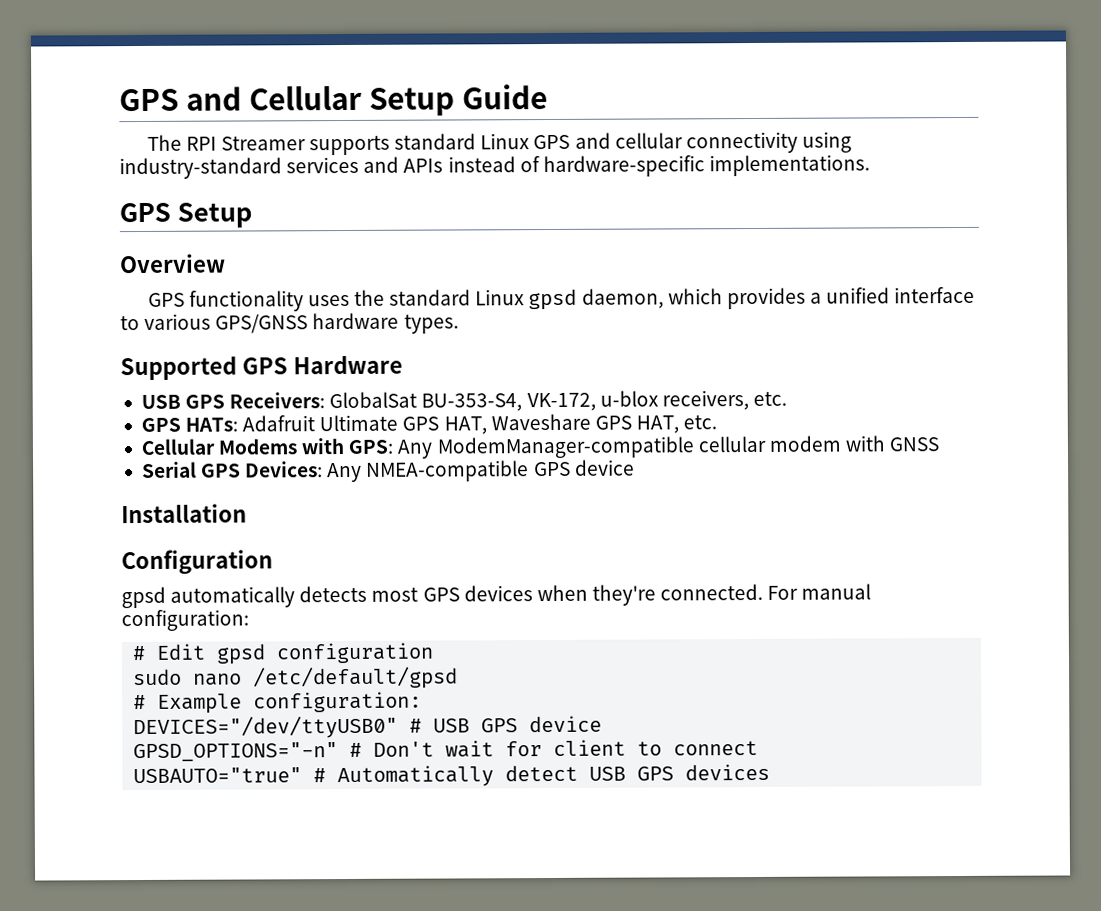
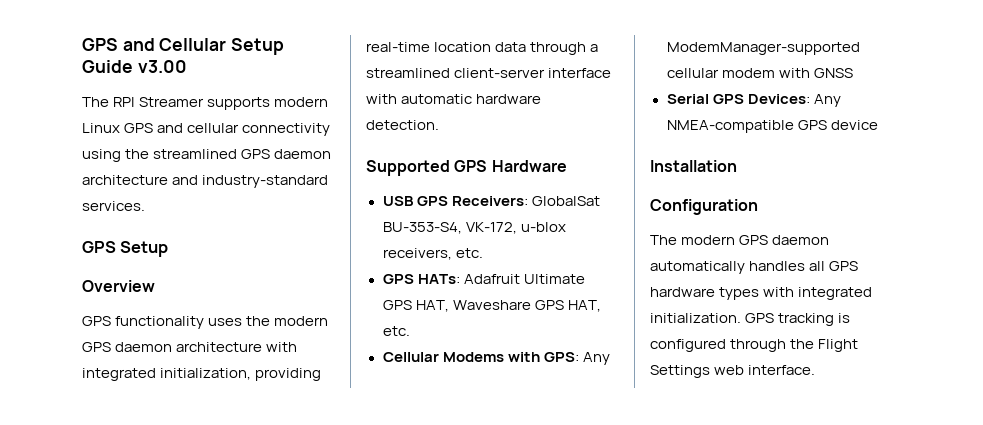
(548, 97) none -> [137,60,187,73] v3.00
[394,133,477,150] standard -> [274,97,329,107] modern
[119,154,870,180] industry-standard services and APIs instead of hardware-specific implementations. -> [125,149,332,159] [82,175,329,188] [82,201,145,211] the streamlined GPS daemon architecture and industry-standard services.
[389,286,976,311] [120,312,459,334] standard Linux gpsd daemon, which provides a unified interface to various GPS/GNSS hardware types. -> [274,316,329,326] [82,342,298,352] [82,368,322,381] [366,42,599,55] [366,68,612,78] [366,94,542,104] [366,120,439,130] modern GPS daemon architecture with integrated initialization, providing real-time location data through a streamlined client-server interface with automatic hardware detection.
[436,436,695,459] ModemManager-compatible -> [666,42,860,55] ModemManager-supported
[121,583,872,609] [121,609,249,632] [132,642,435,665] [133,666,459,690] [133,691,423,714] [133,715,603,740] [133,739,759,763] [133,763,771,788] gpsd automatically detects most GPS devices when they're connected. For manual configuration: // # Edit gpsd configuration // sudo nano /etc/default/gpsd // # Example configuration: // DEVICES="/dev/ttyUSB0" # USB GPS device // GPSD_OPTIONS="-n" # Don't wait for client to connect // USBAUTO="true" # Automatically detect USB GPS devices -> [650,235,830,245] [650,261,859,274] [650,287,873,300] [650,313,851,326] [650,339,859,352] [650,365,816,378] The modern GPS daemon automatically handles all GPS hardware types with integrated initialization. GPS tracking is configured through the Flight Settings web interface.

